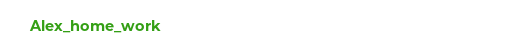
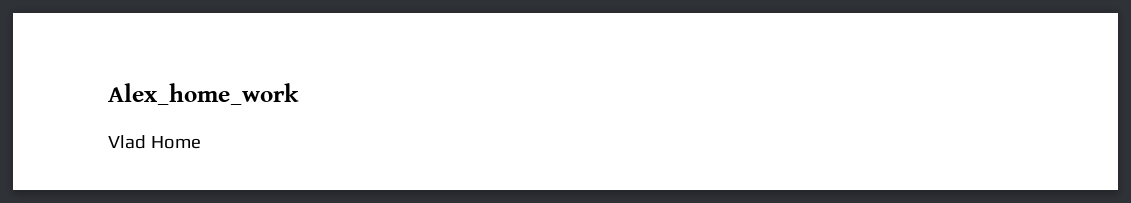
(161, 26) none -> [108,135,201,149] // Vlad Home

